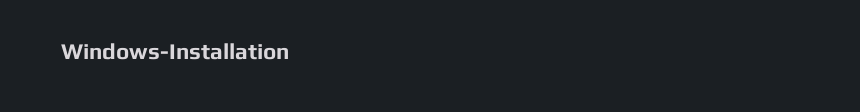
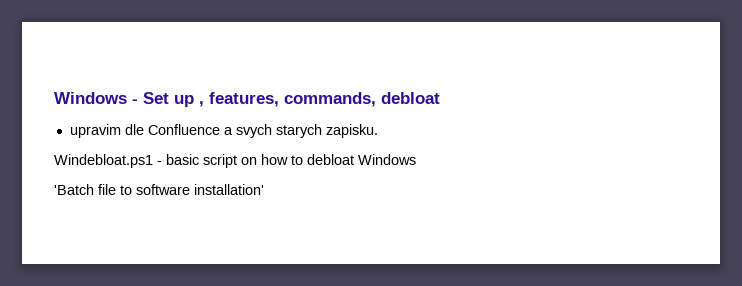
[61,43,289,60] Windows-Installation -> [54,92,440,107] [69,124,378,138] [54,154,416,168] [54,184,264,195] Windows - Set up , features, commands, debloat // upravim dle Confluence a svych starych zapisku. // Windebloat.ps1 - basic script on how to debloat Windows // 'Batch file to software installation'

